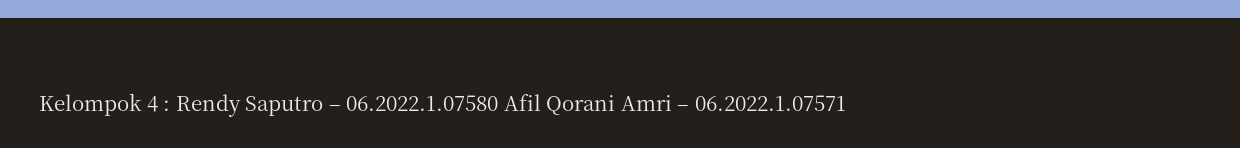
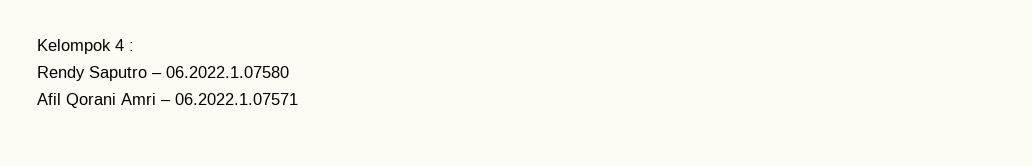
(171, 105) none -> (134, 46) //
(499, 103) none -> (289, 72) //

